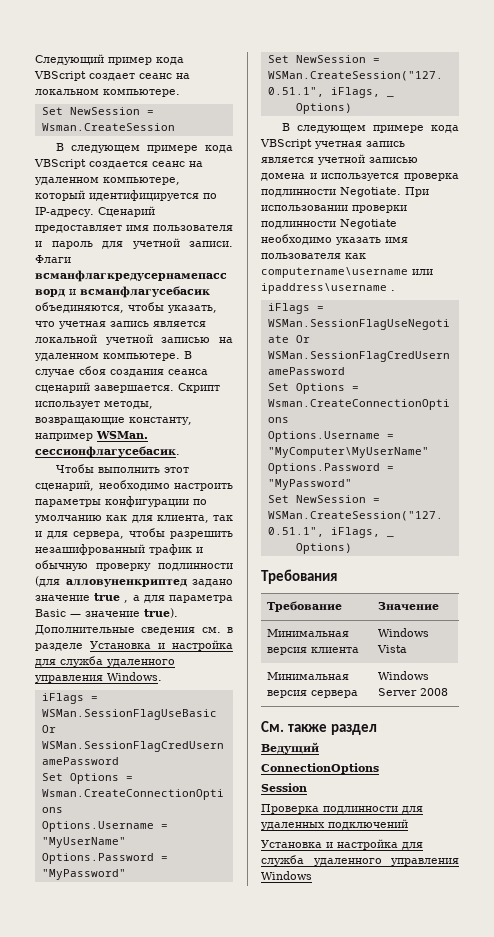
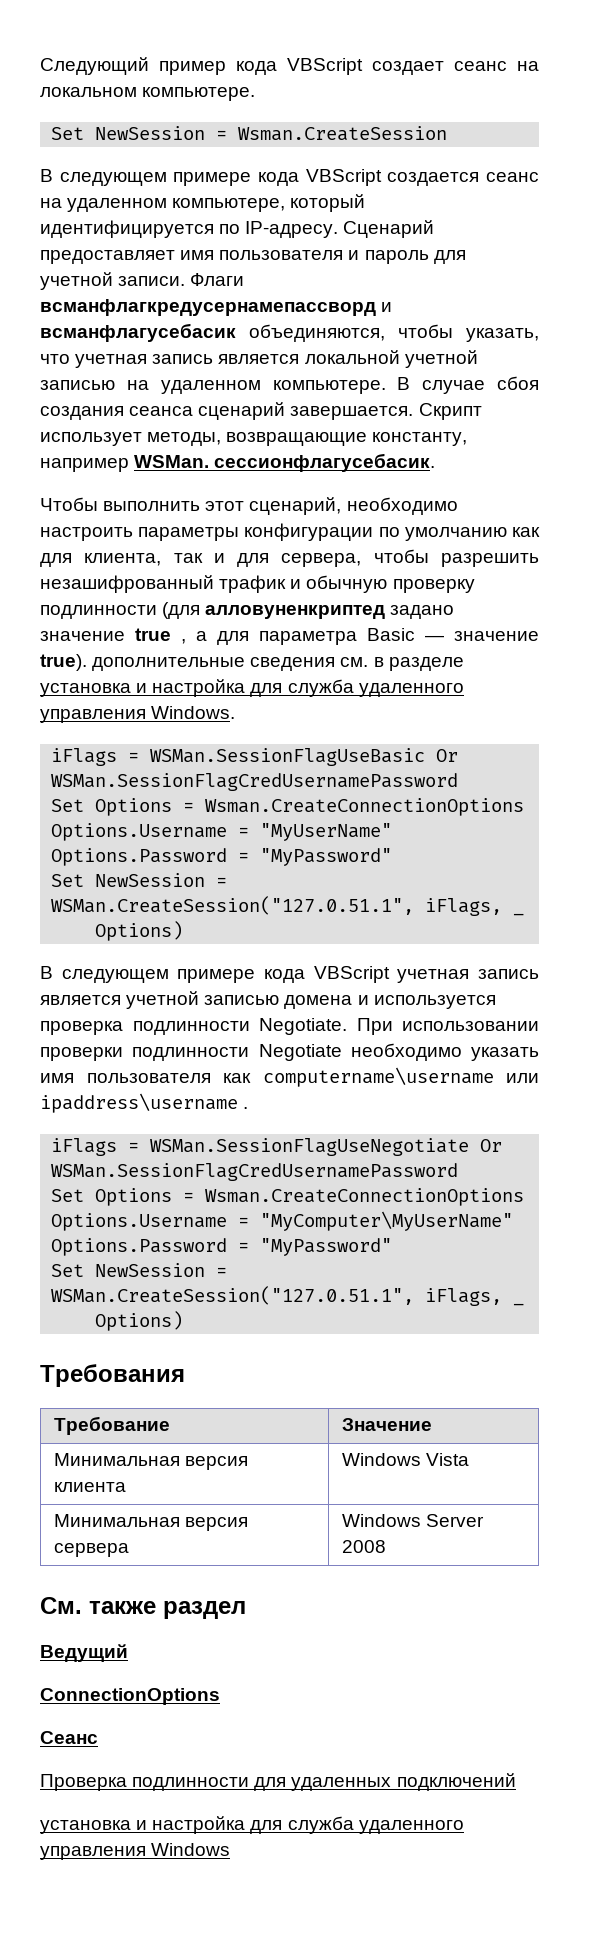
[35,625,135,635] Дополнительные -> [92,657,246,671] дополнительные
[90,641,151,649] Установка -> [40,683,131,697] установка
[261,783,307,792] Session -> [40,1731,98,1744] Сеанс
[261,840,322,848] Установка -> [40,1820,131,1834] установка

